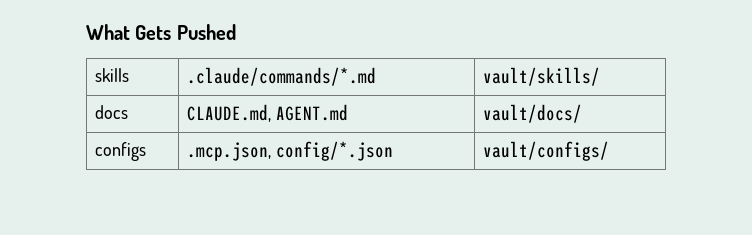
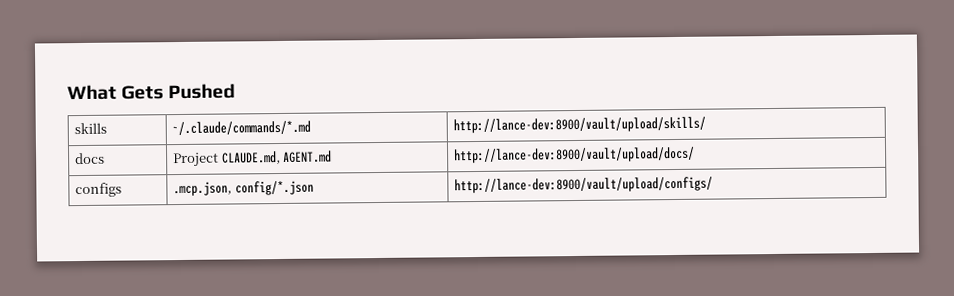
[187,67,377,86] [483,67,601,86] .claude/commands/*.md | vault/skills/ -> [172,120,312,136] [453,116,707,134] ~/.claude/commands/*.md | http://lance-dev:8900/vault/upload/skills/
(129, 112) none -> [173,152,220,168] Project
[483,104,583,123] vault/docs/ -> [454,146,696,164] http://lance-dev:8900/vault/upload/docs/
[483,141,610,161] vault/configs/ -> [454,176,714,194] http://lance-dev:8900/vault/upload/configs/

